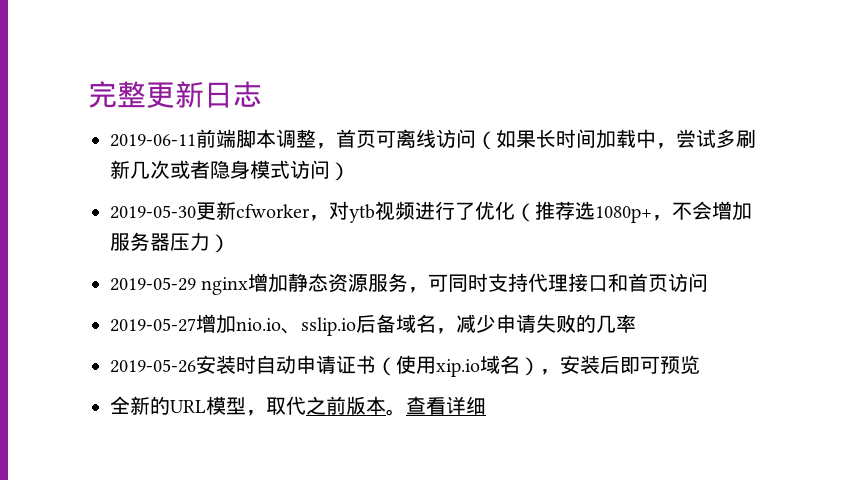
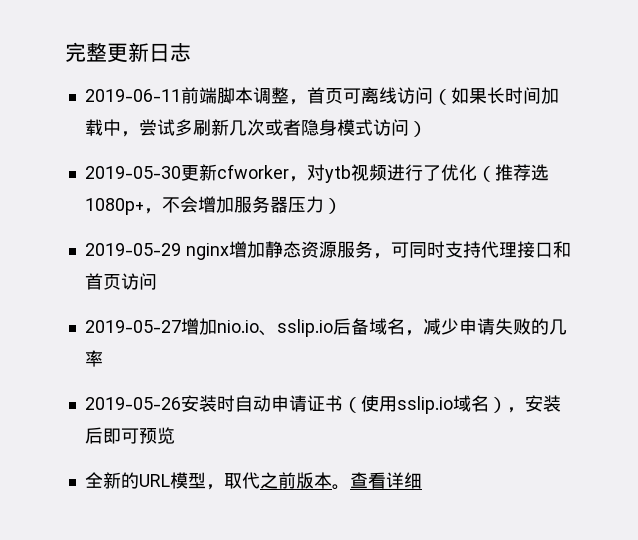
[436,359,480,377] xip.io -> [396,396,453,414] sslip.io

